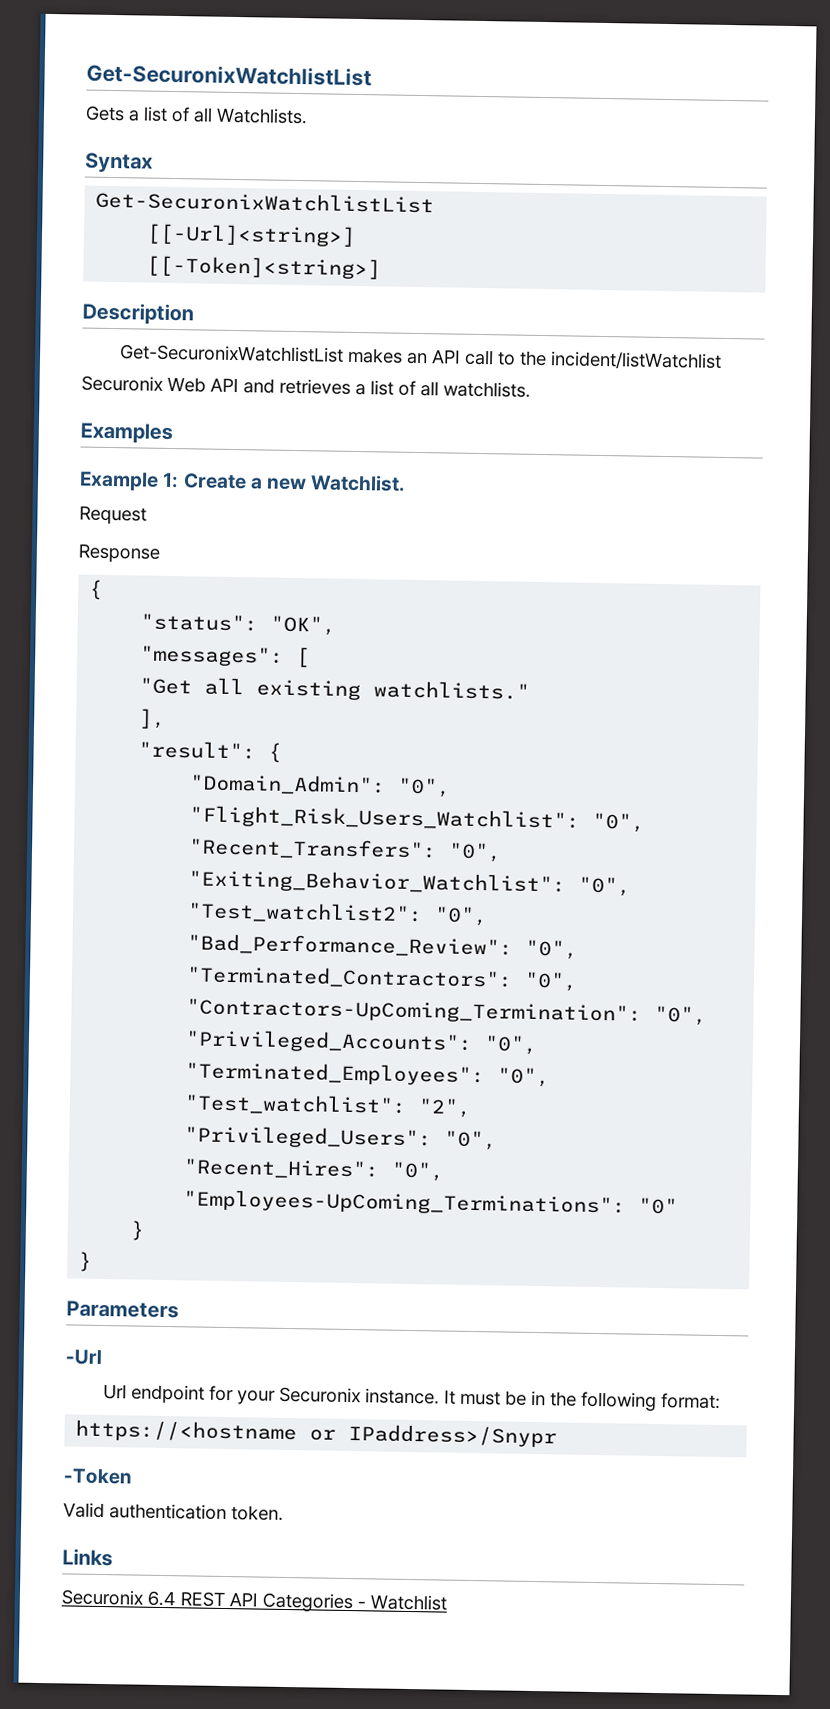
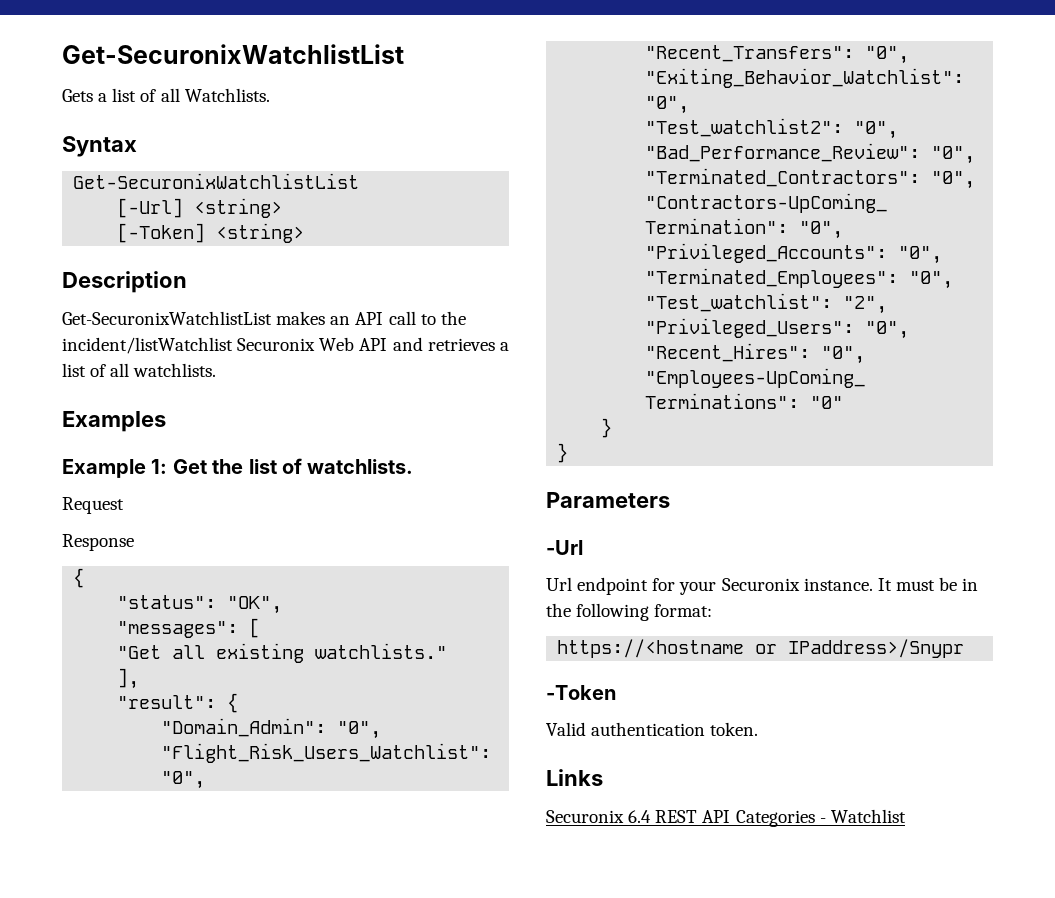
[146,223,357,247] [146,255,382,280] [[-Url]<string>] // [[-Token]<string>] -> [117,198,283,218] [117,223,305,243] [-Url] <string> // [-Token] <string>
[182,473,407,492] Create a new Watchlist. -> [172,458,414,474] Get the list of watchlists.

